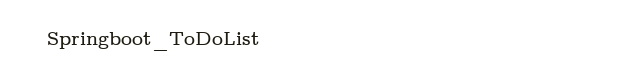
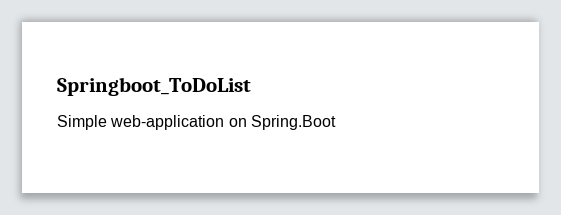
(260, 41) none -> [57,115,336,130] // Simple web-application on Spring.Boot

